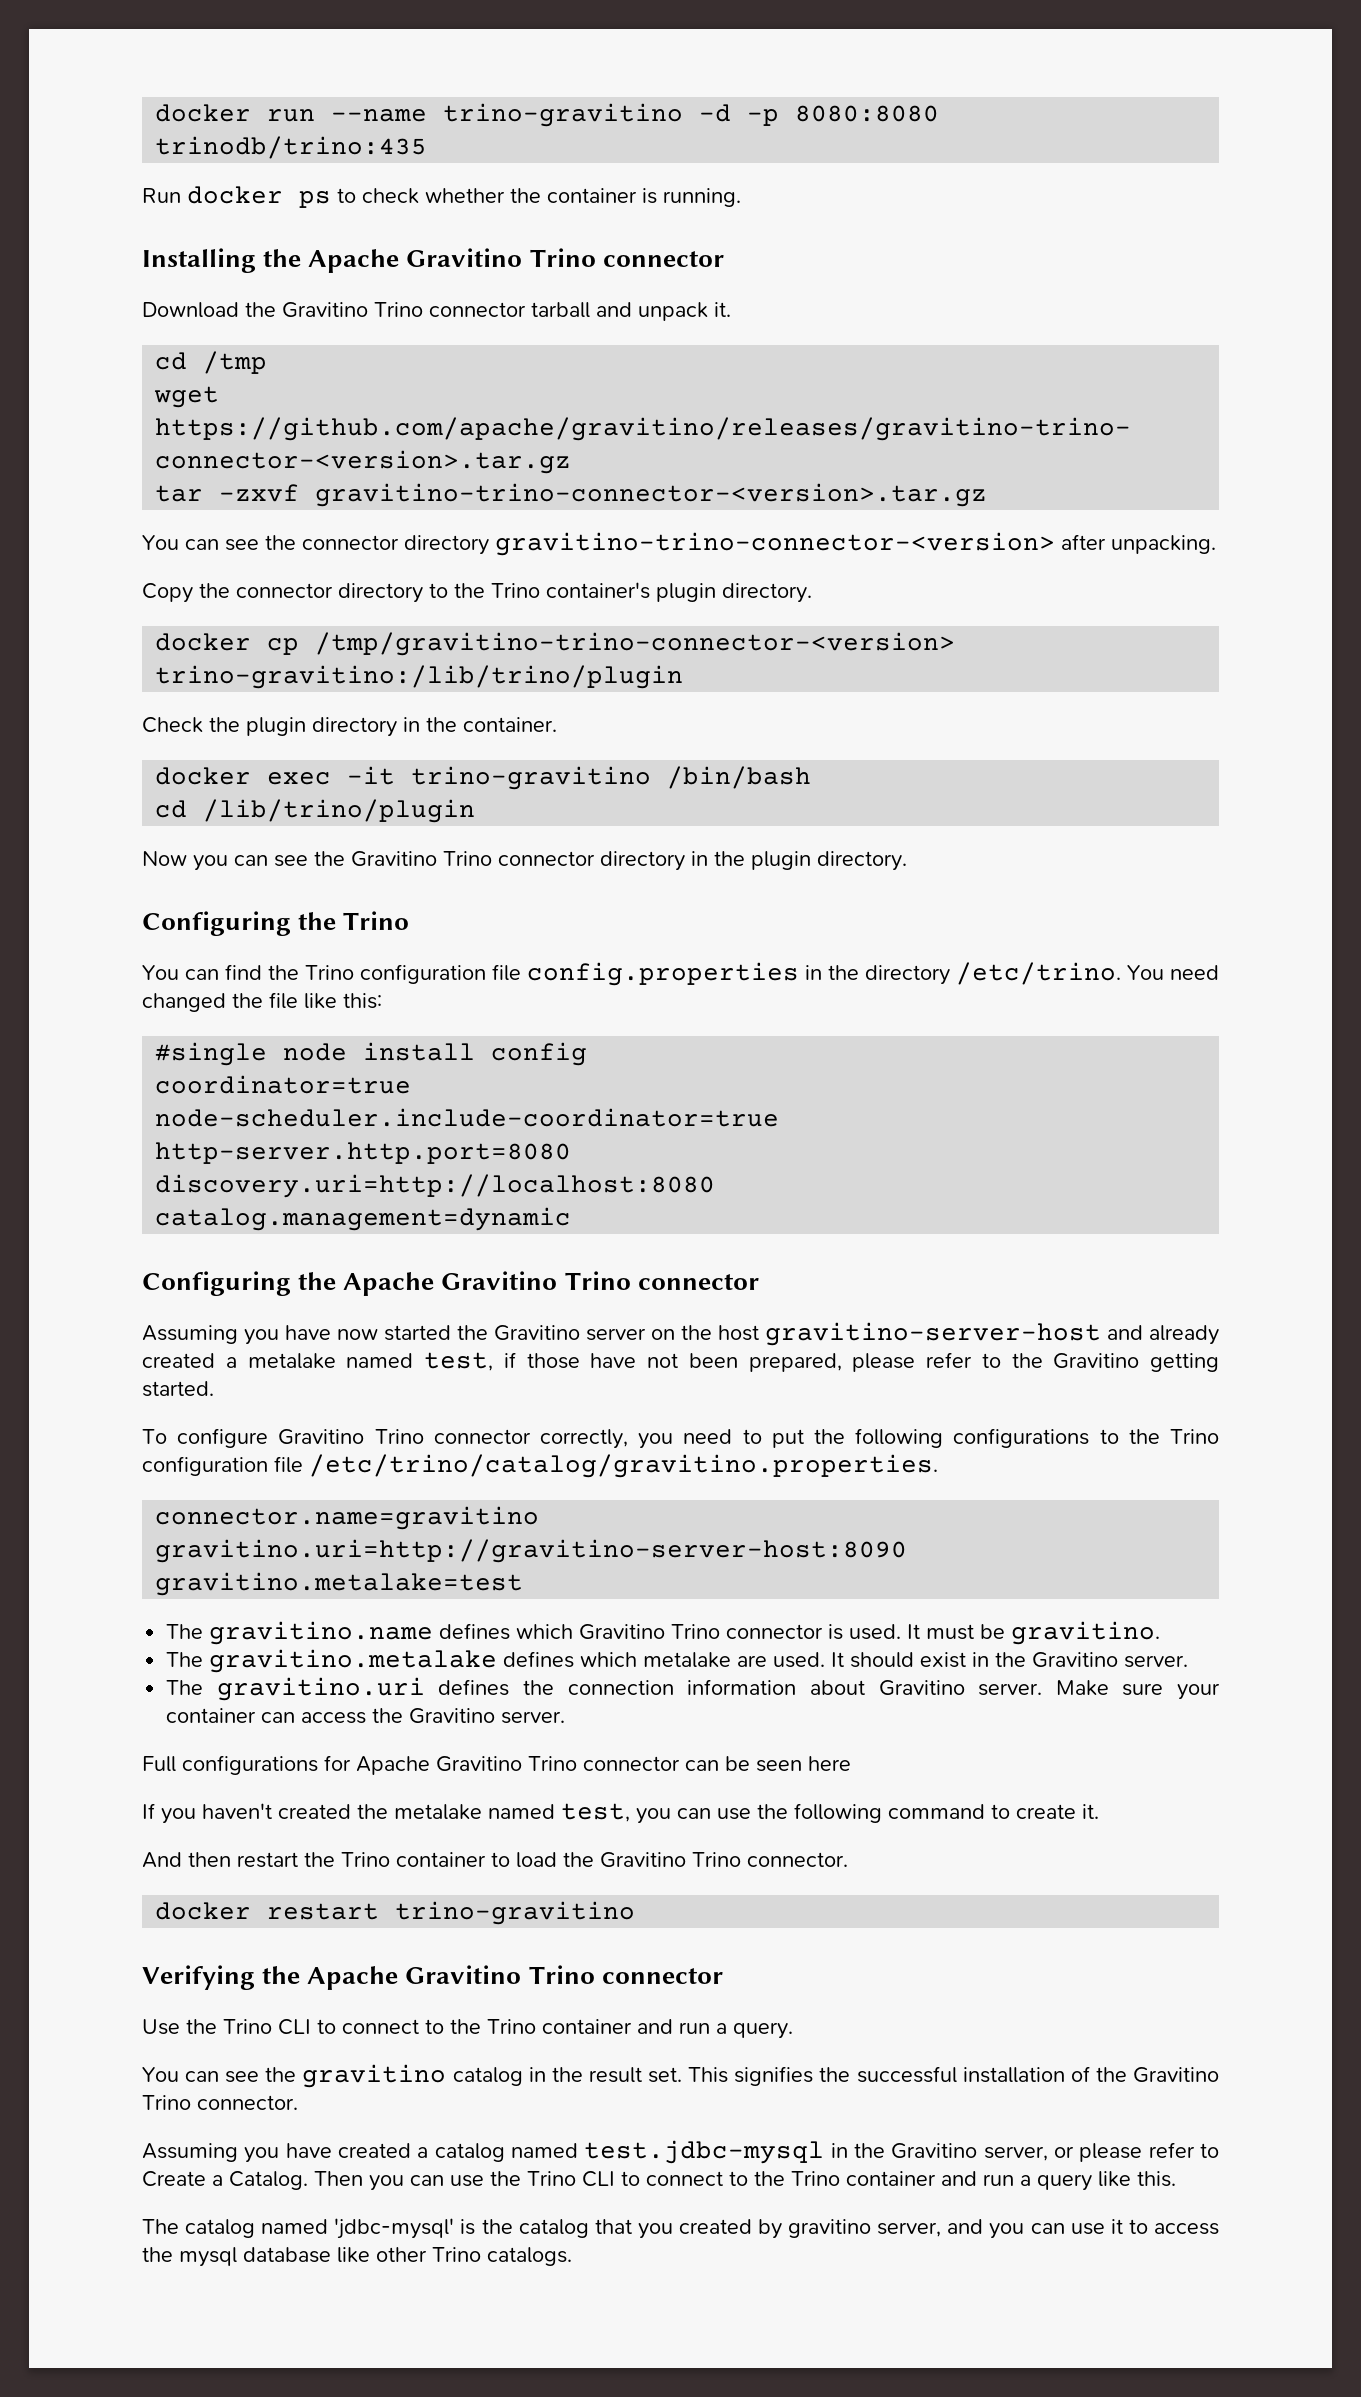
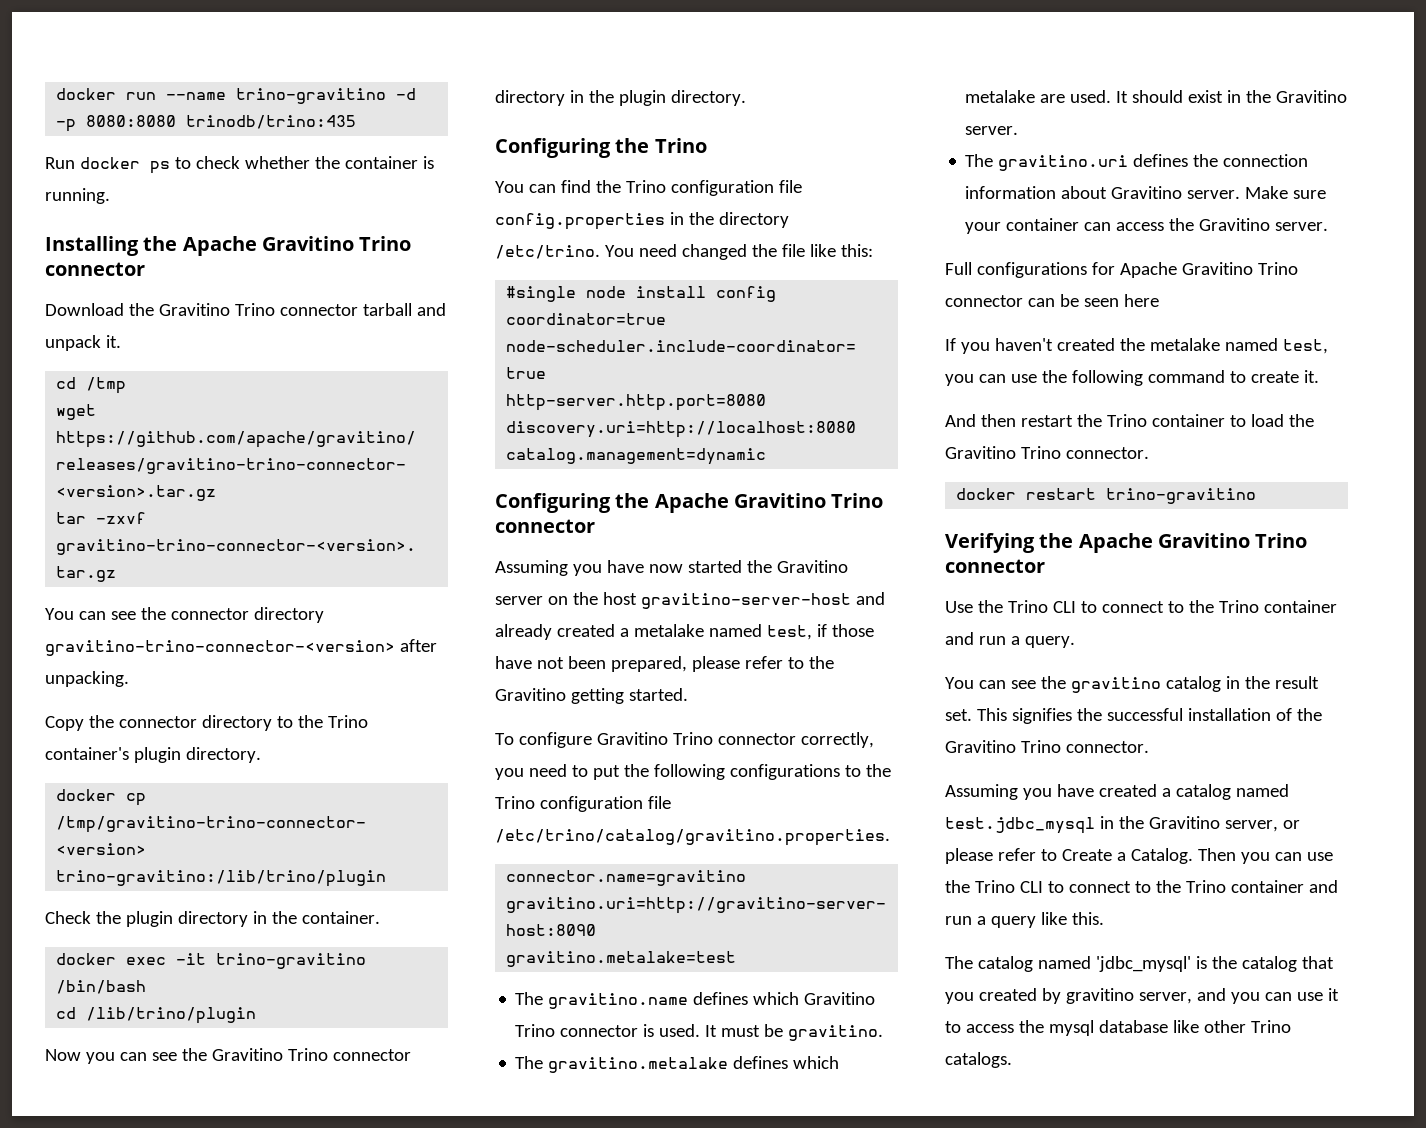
[584,2140,825,2164] test.jdbc-mysql -> [945,817,1095,834] test.jdbc_mysql
[334,2218,455,2239] 'jdbc-mysql' -> [1095,956,1191,972] 'jdbc_mysql'

